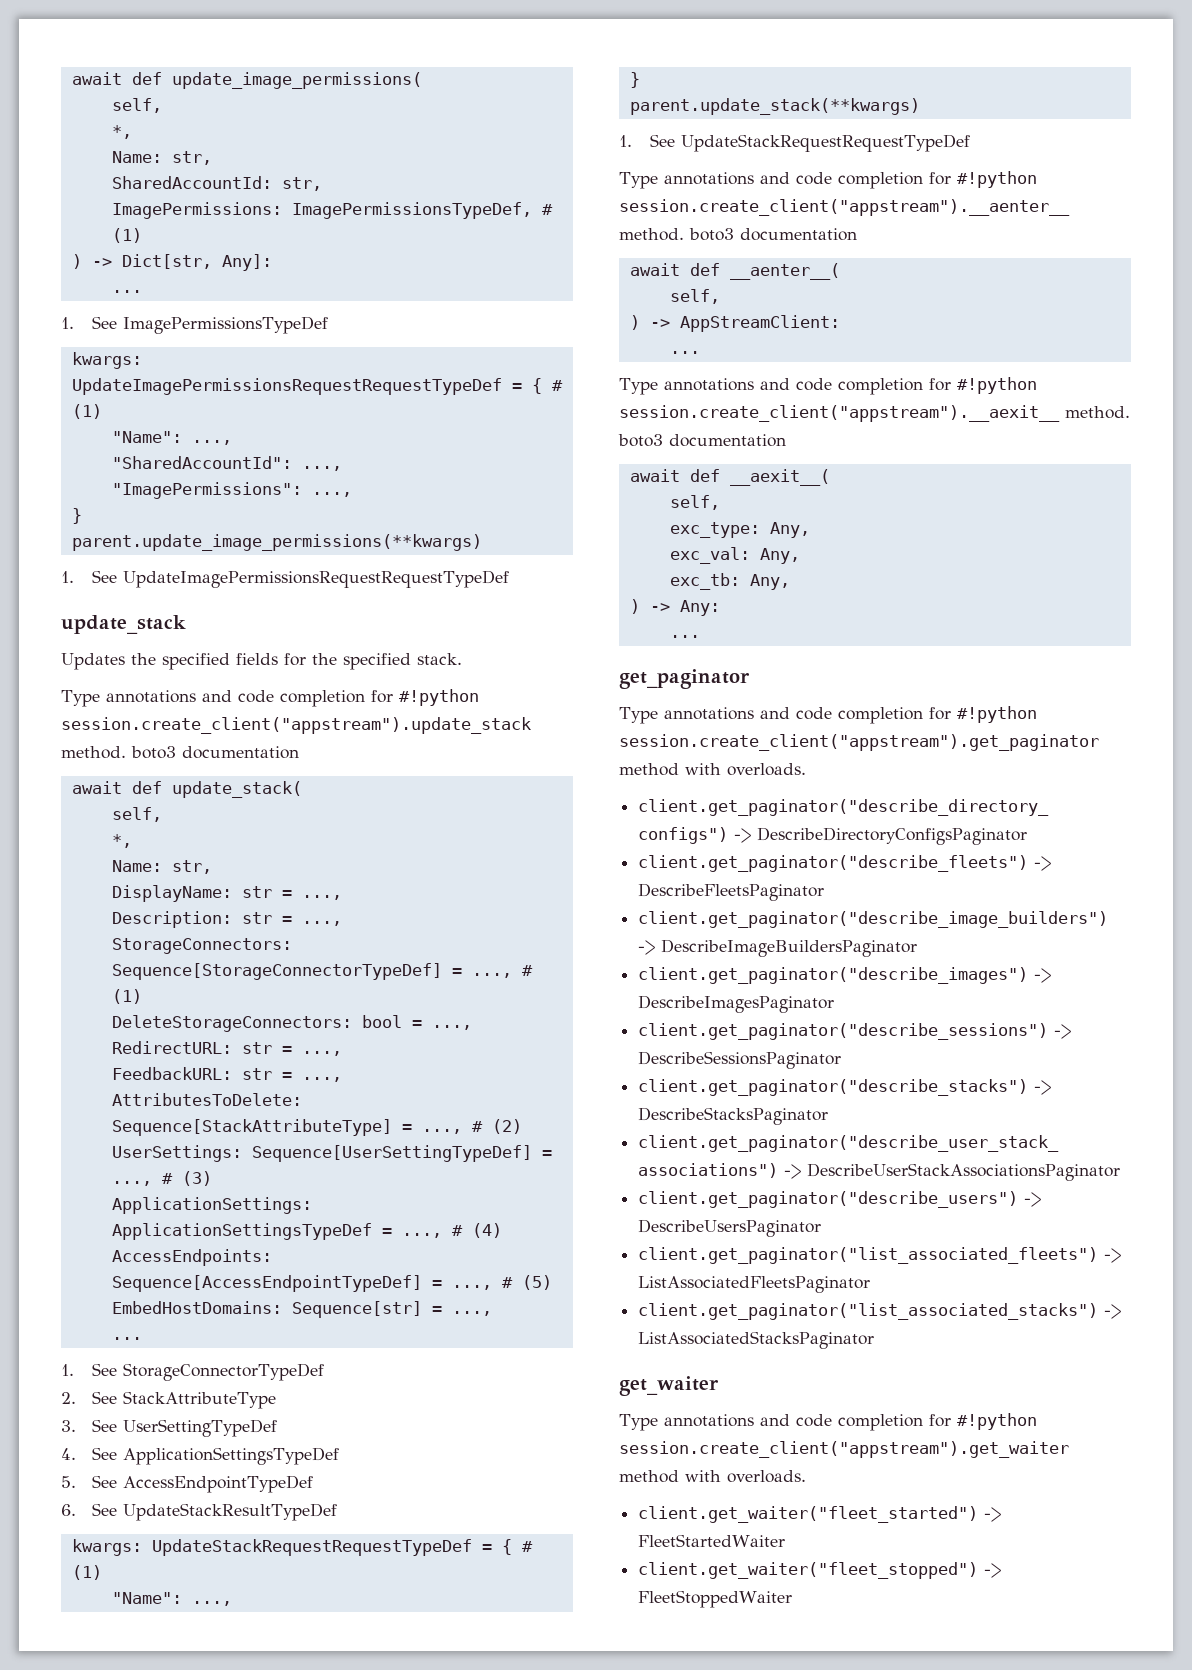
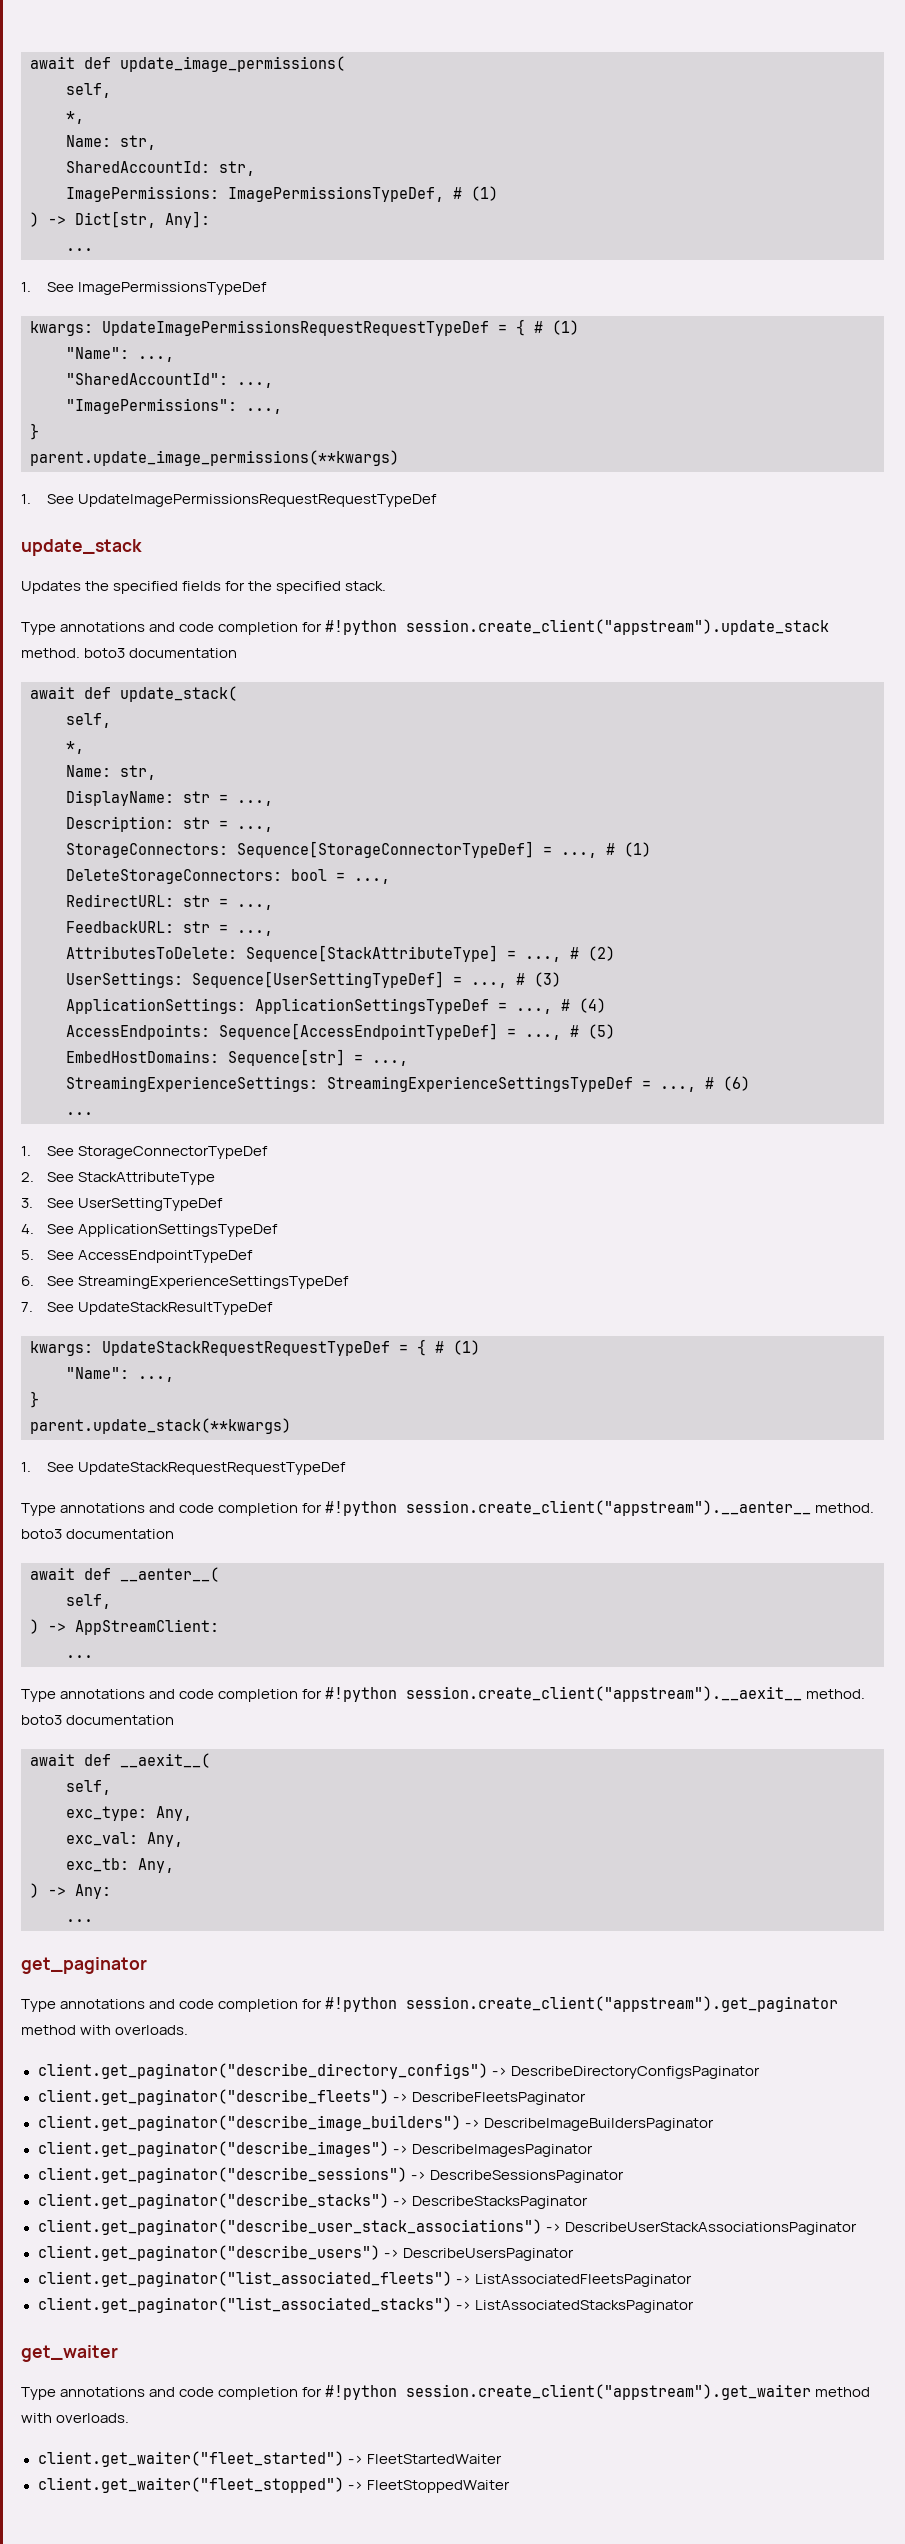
(492, 1313) none -> [66,1076,750,1092] // StreamingExperienceSettings: StreamingExperienceSettingsTypeDef = ..., # (6)
(117, 1509) none -> [78,1276,350,1289] [21,1302,75,1312] StreamingExperienceSettingsTypeDef // 7. See

